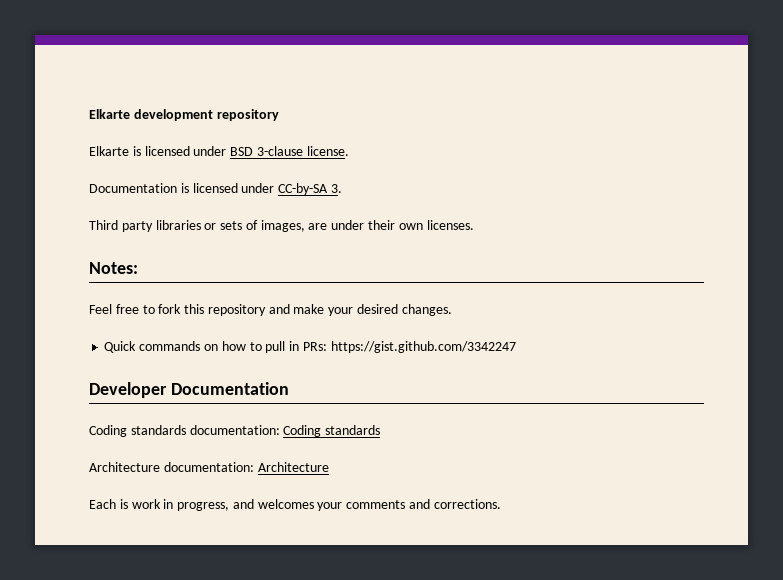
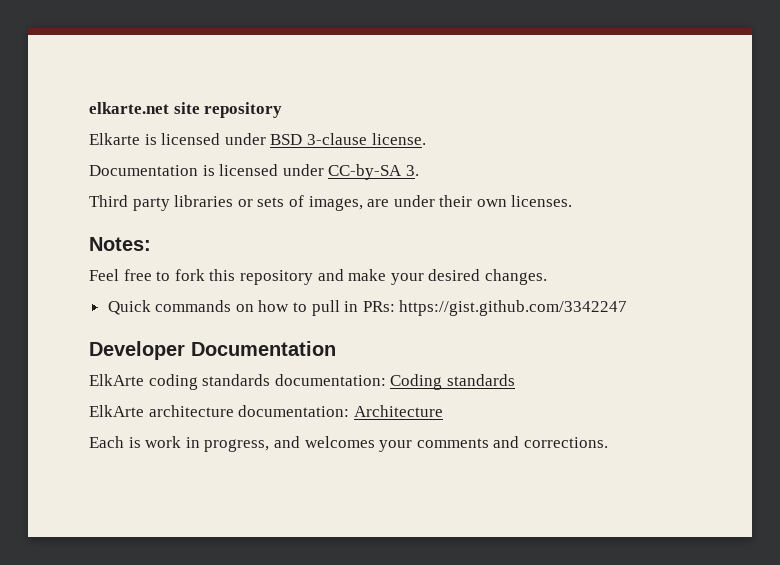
[89,109,213,121] Elkarte development -> [89,102,200,114] elkarte.net site
[89,425,127,437] Coding -> [89,374,198,390] ElkArte coding
[89,462,160,472] Architecture -> [89,405,234,417] ElkArte architecture

